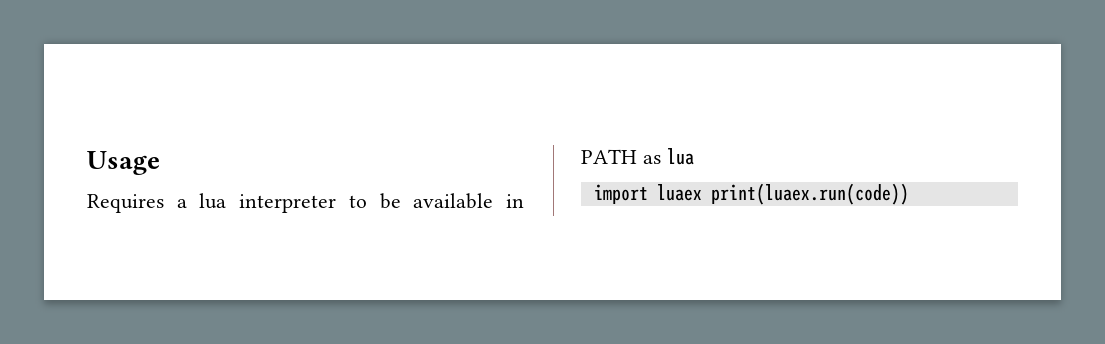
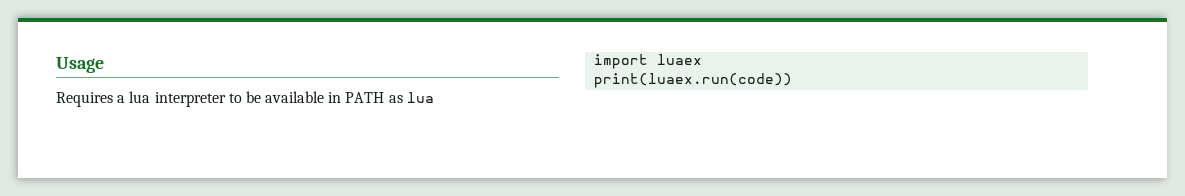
(702, 192) none -> (703, 59) //

